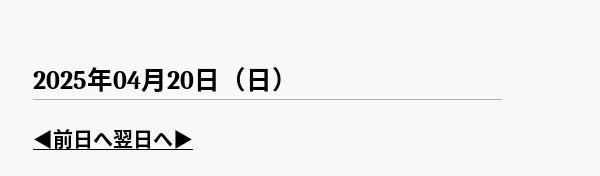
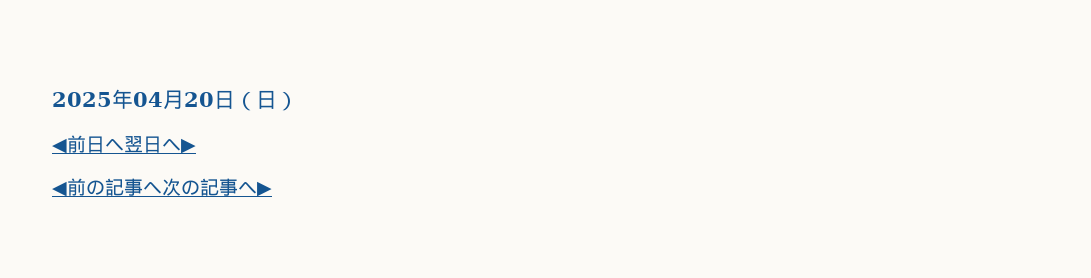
(193, 139) none -> [52,178,272,197] // ◀前の記事へ次の記事へ▶

